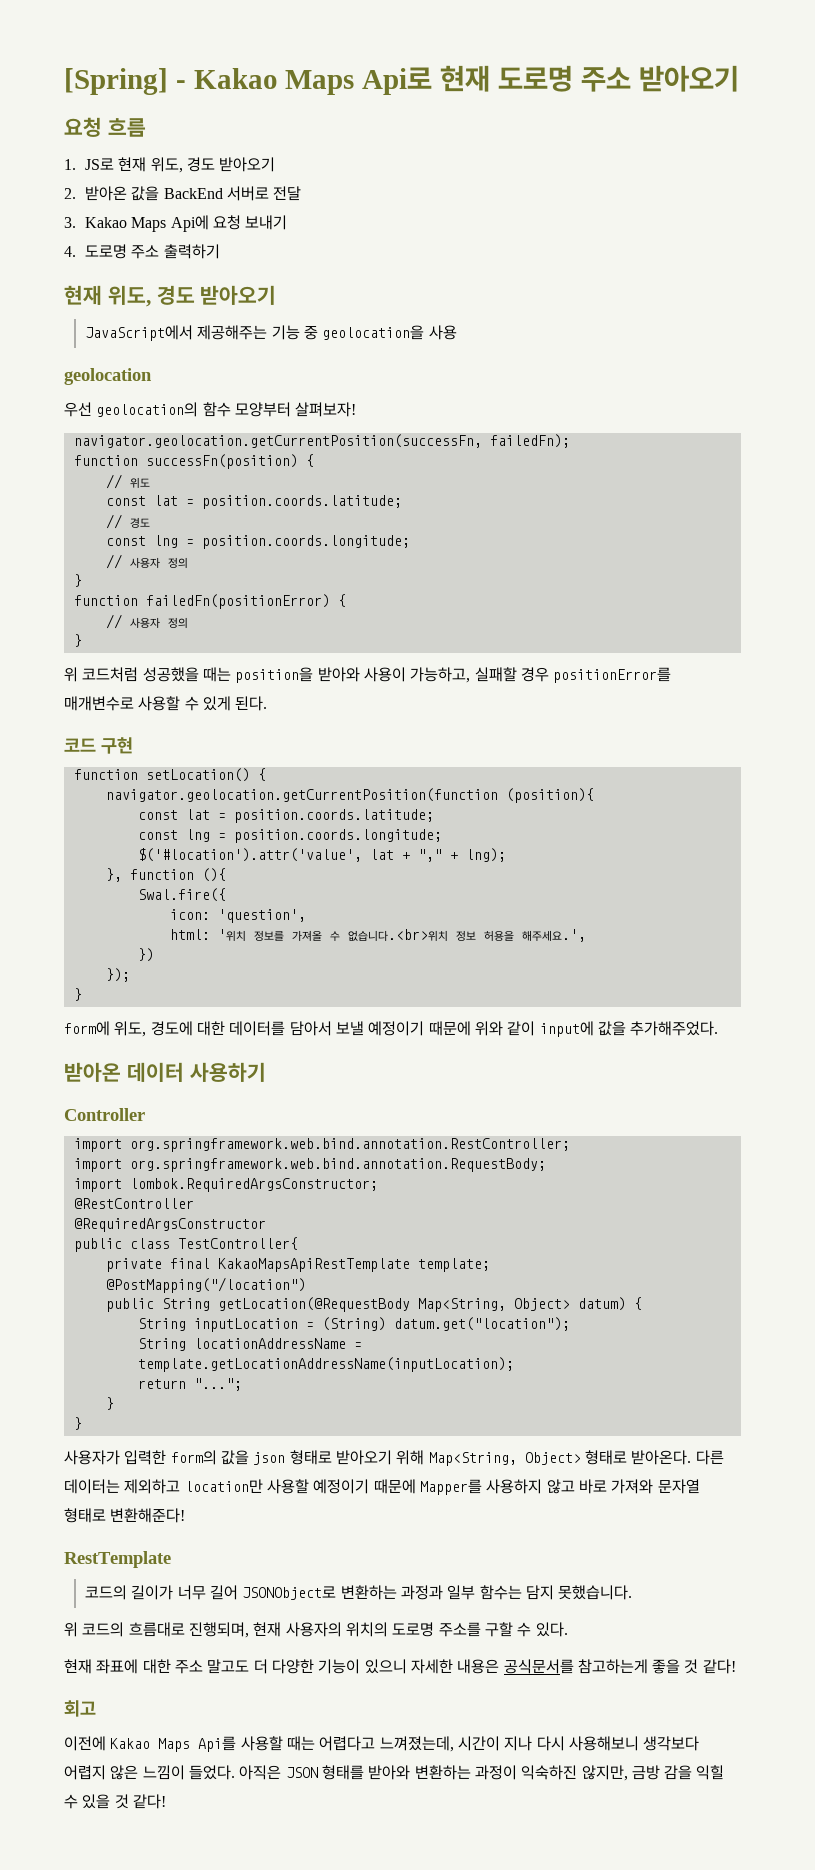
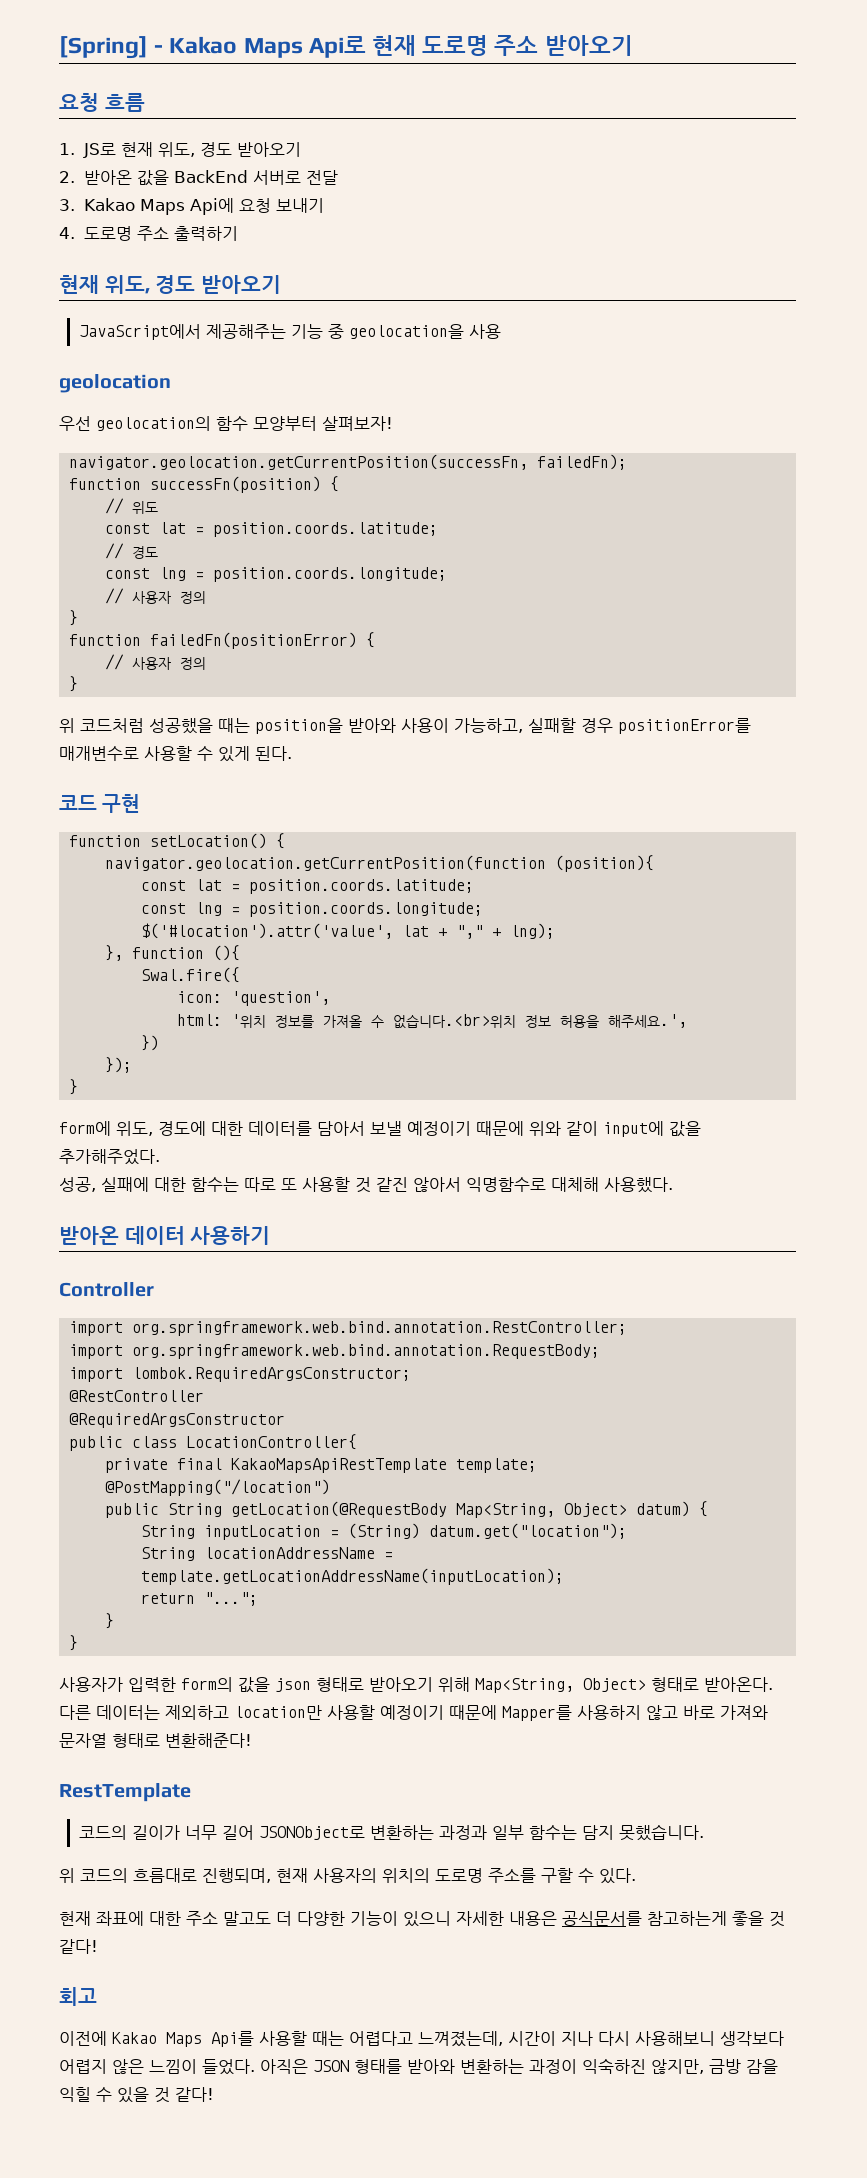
(719, 1028) none -> [59,1177,673,1193] // 성공, 실패에 대한 함수는 따로 또 사용할 것 같진 않아서 익명함수로 대체해 사용했다.
[177,1237,298,1250] TestController{ -> [186,1434,358,1450] LocationController{

